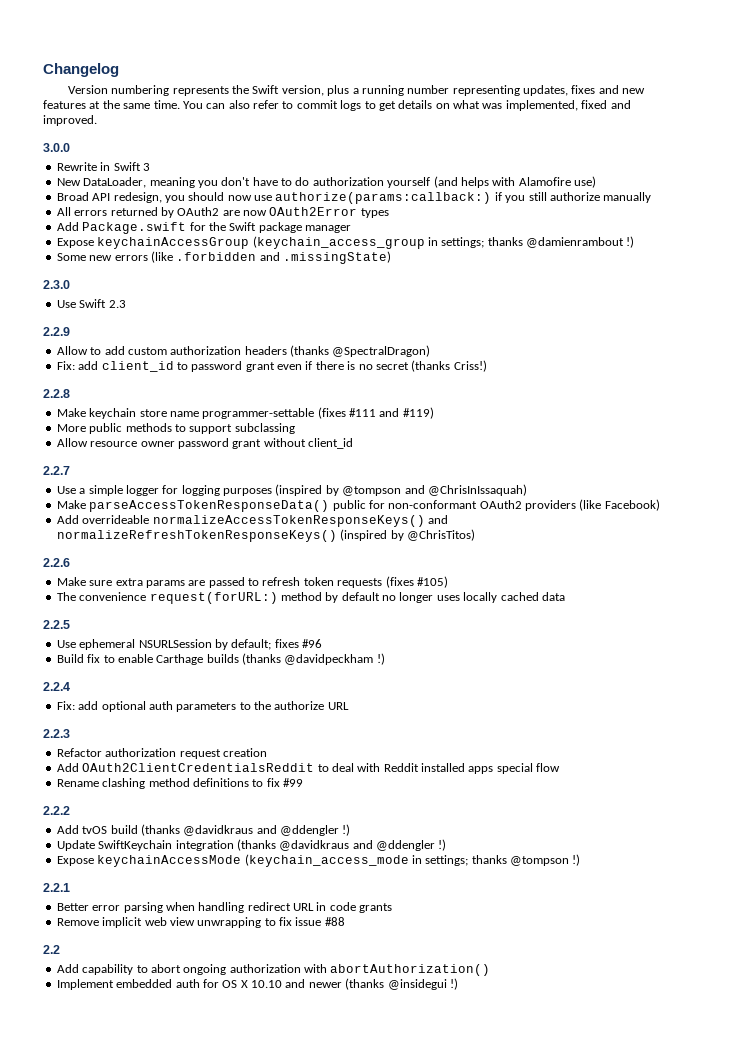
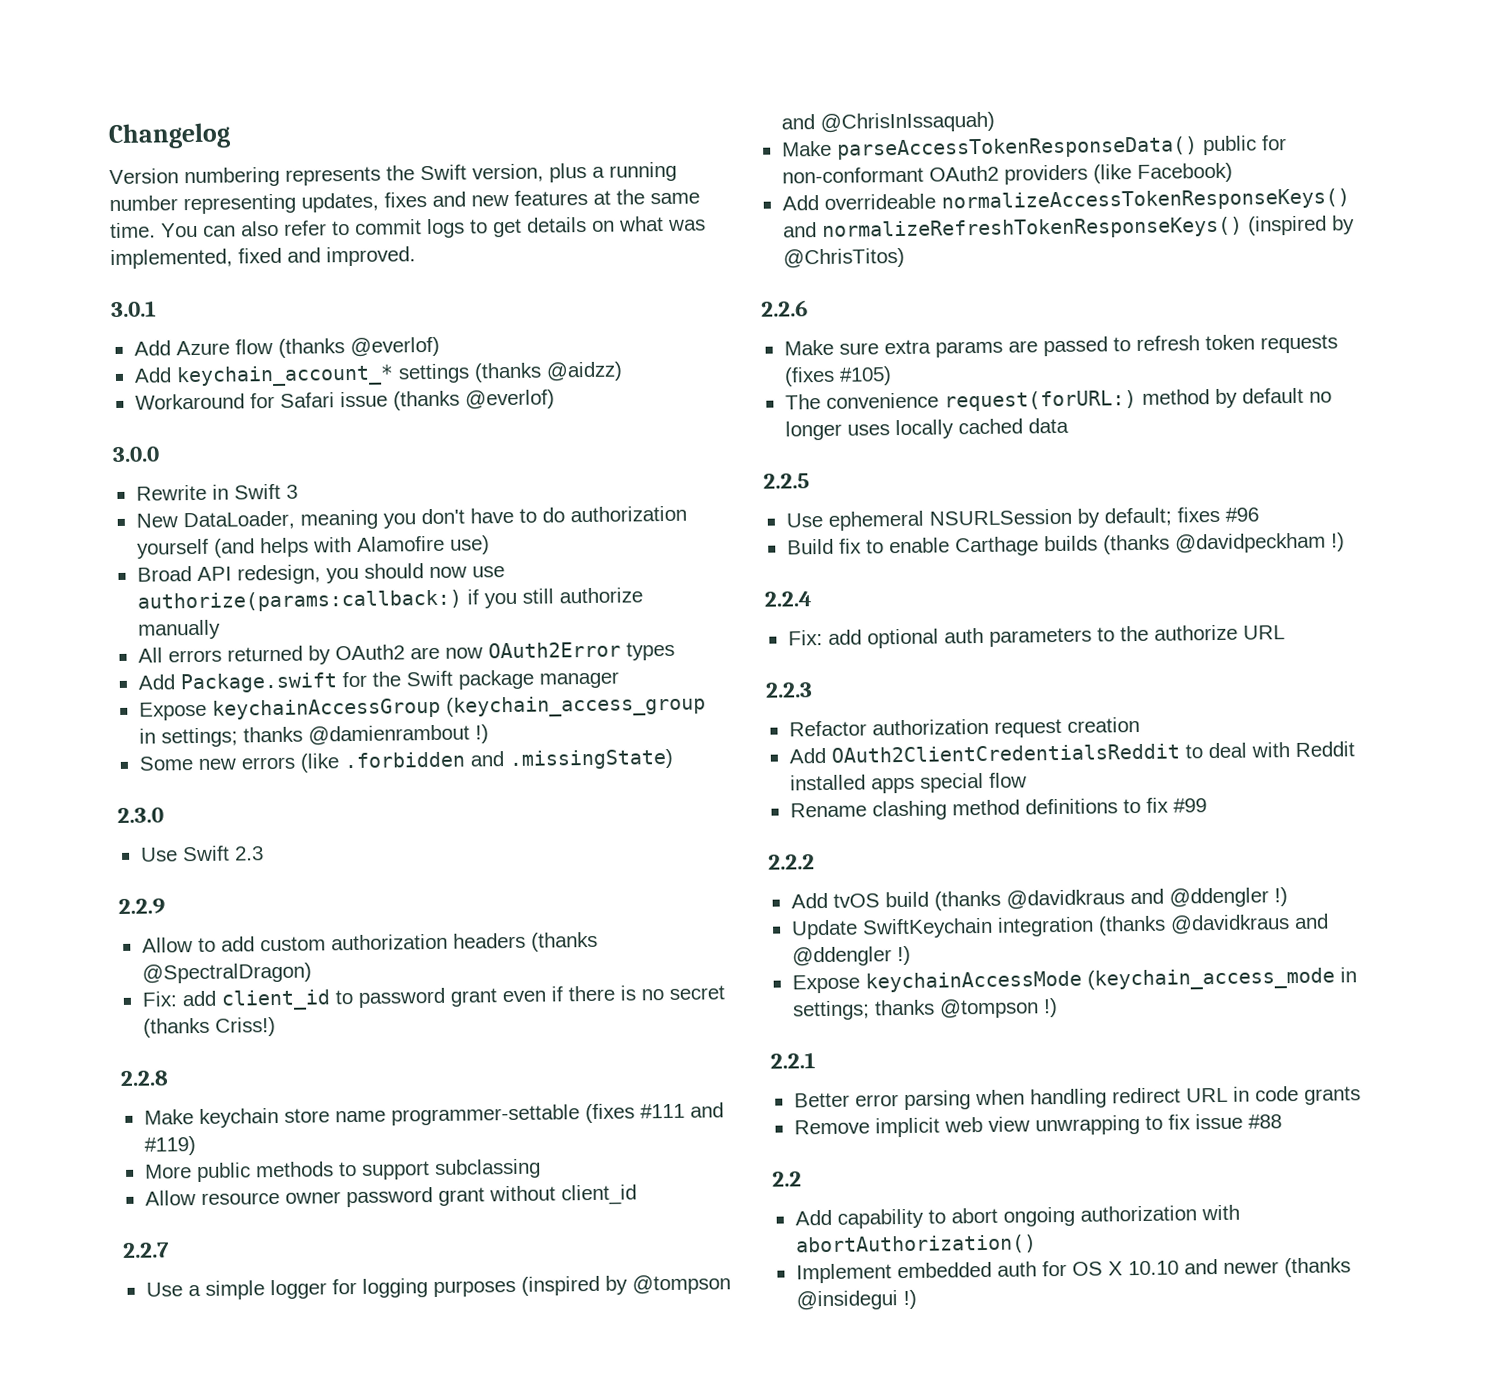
(97, 120) none -> [110,300,157,318] [133,336,440,358] [133,361,623,388] [134,389,555,411] // 3.0.1 // Add Azure flow (thanks @everlof) // Add keychain_account_* settings (thanks @aidzz) // Workaround for Safari issue (thanks @everlof)

